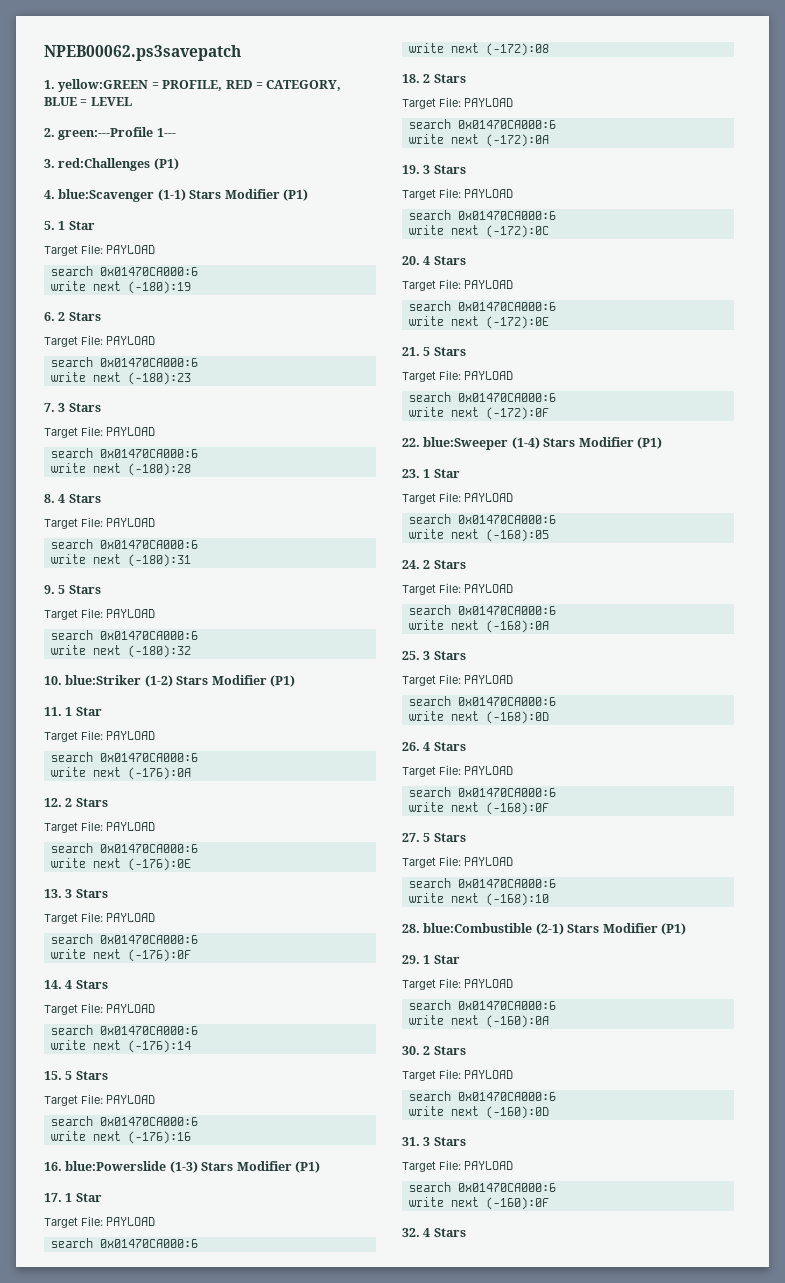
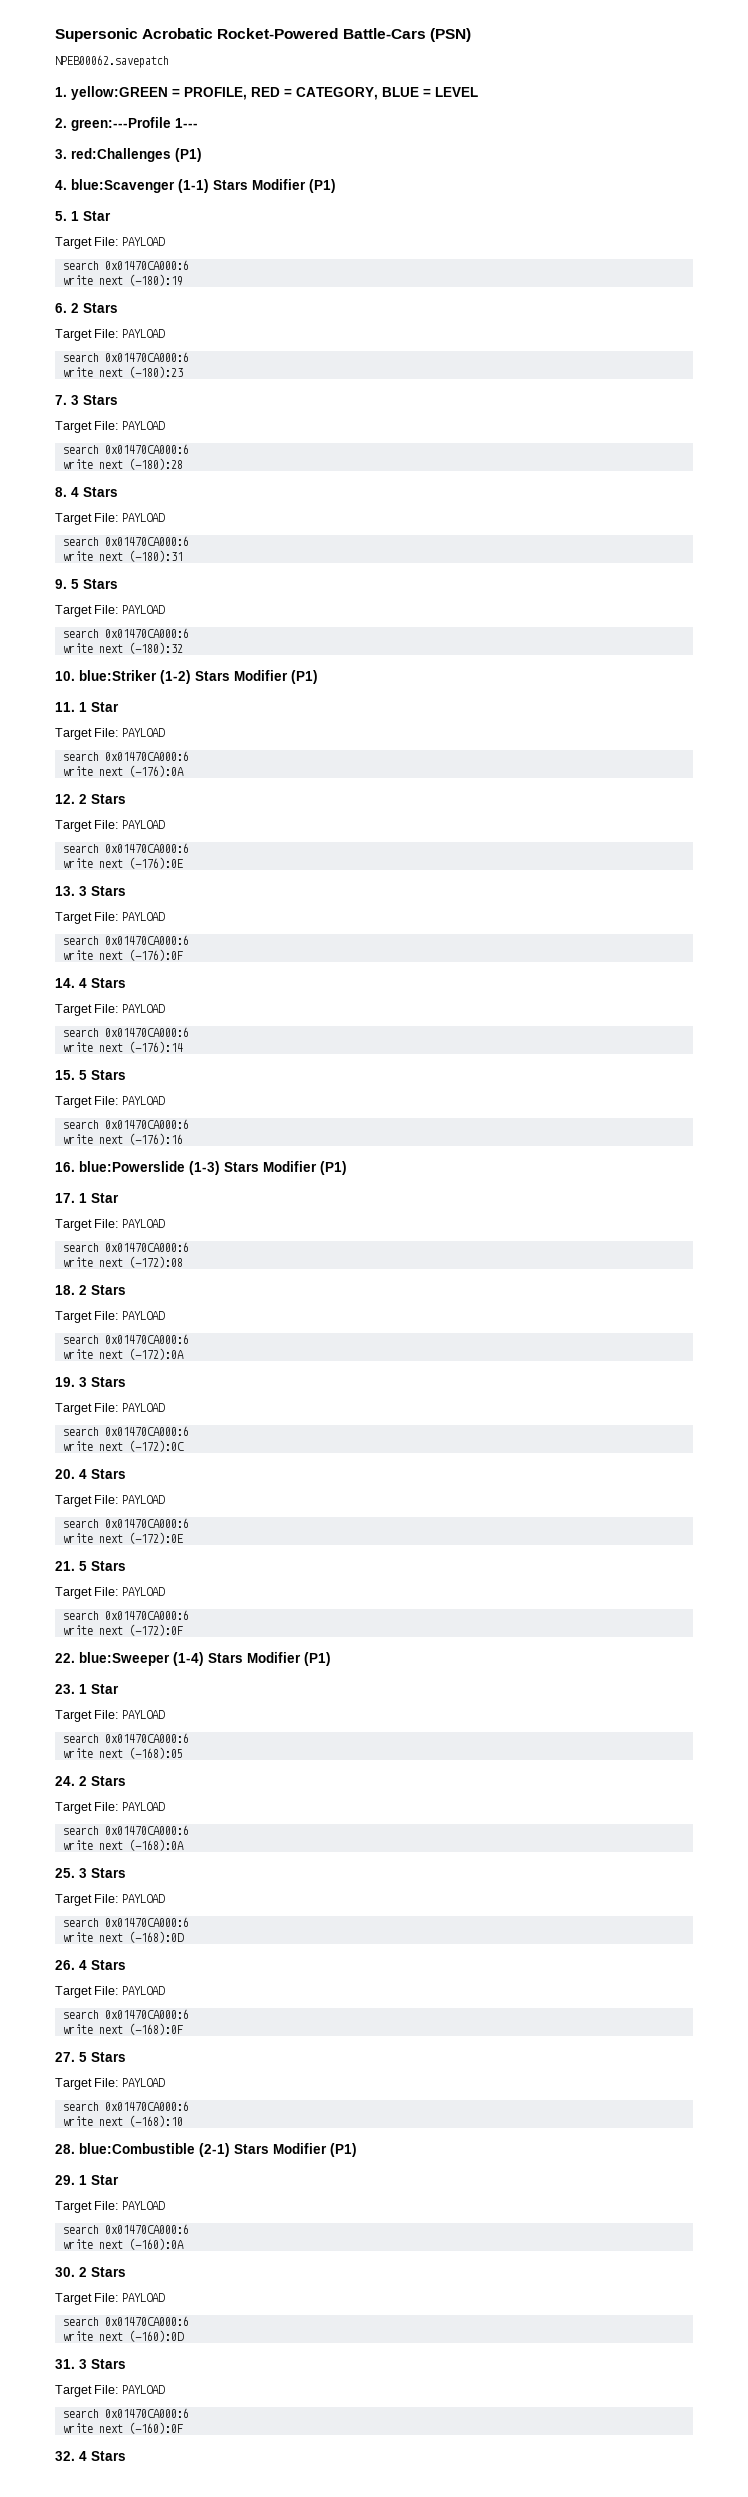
[44,45,241,61] NPEB00062.ps3savepatch -> [55,28,471,42] [55,55,169,68] Supersonic Acrobatic Rocket-Powered Battle-Cars (PSN) // NPEB00062.savepatch

